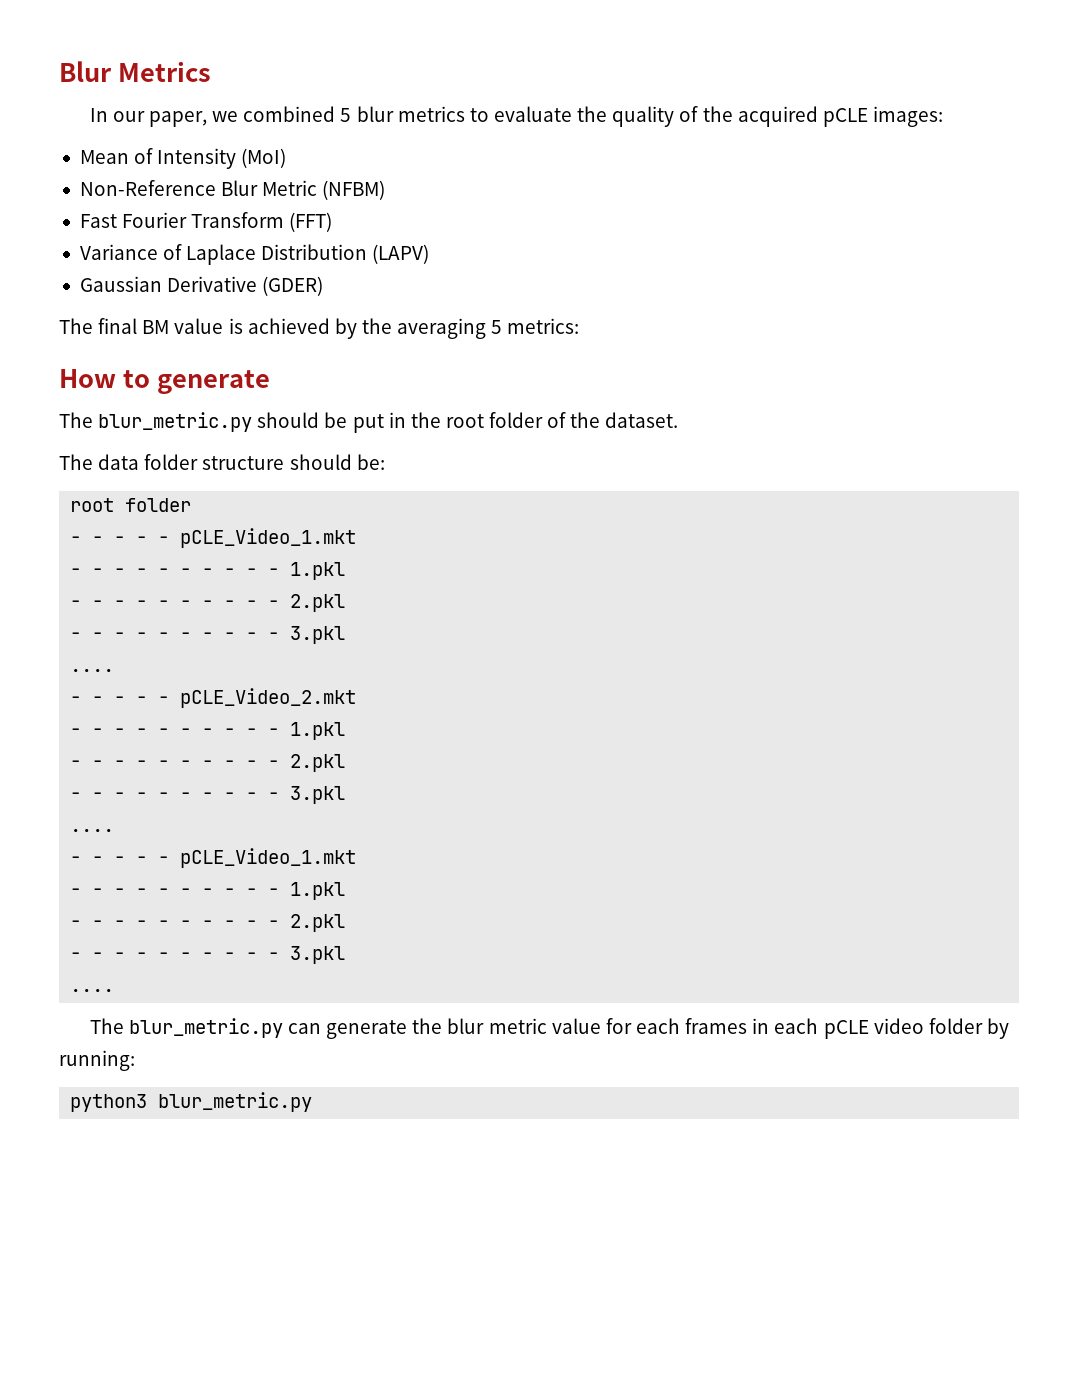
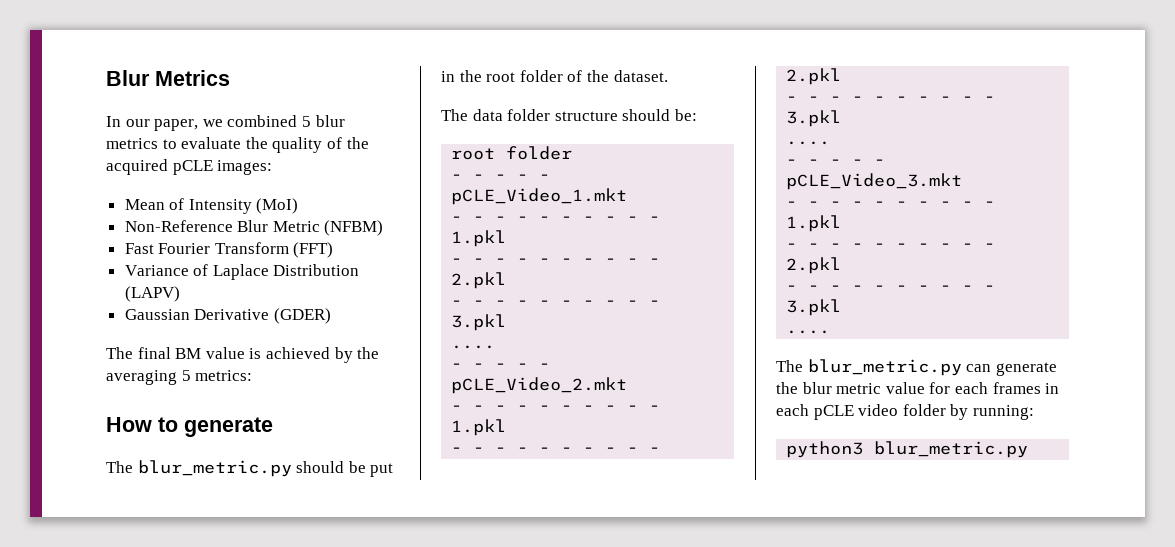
[180,848,357,868] pCLE_Video_1.mkt -> [786,173,963,190] pCLE_Video_3.mkt

